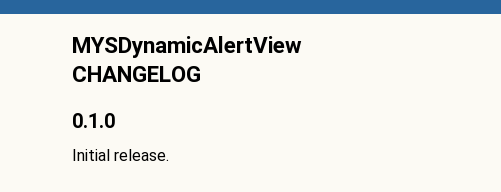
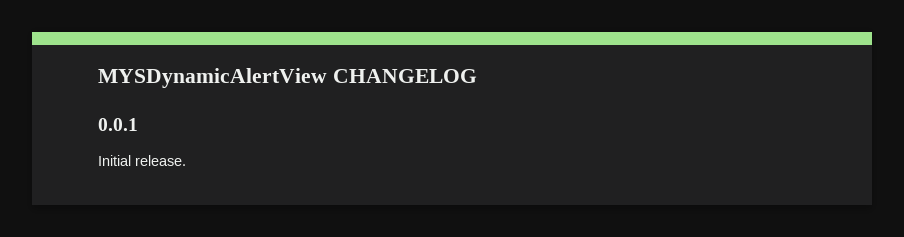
[72,113,115,128] 0.1.0 -> [98,118,138,131] 0.0.1

